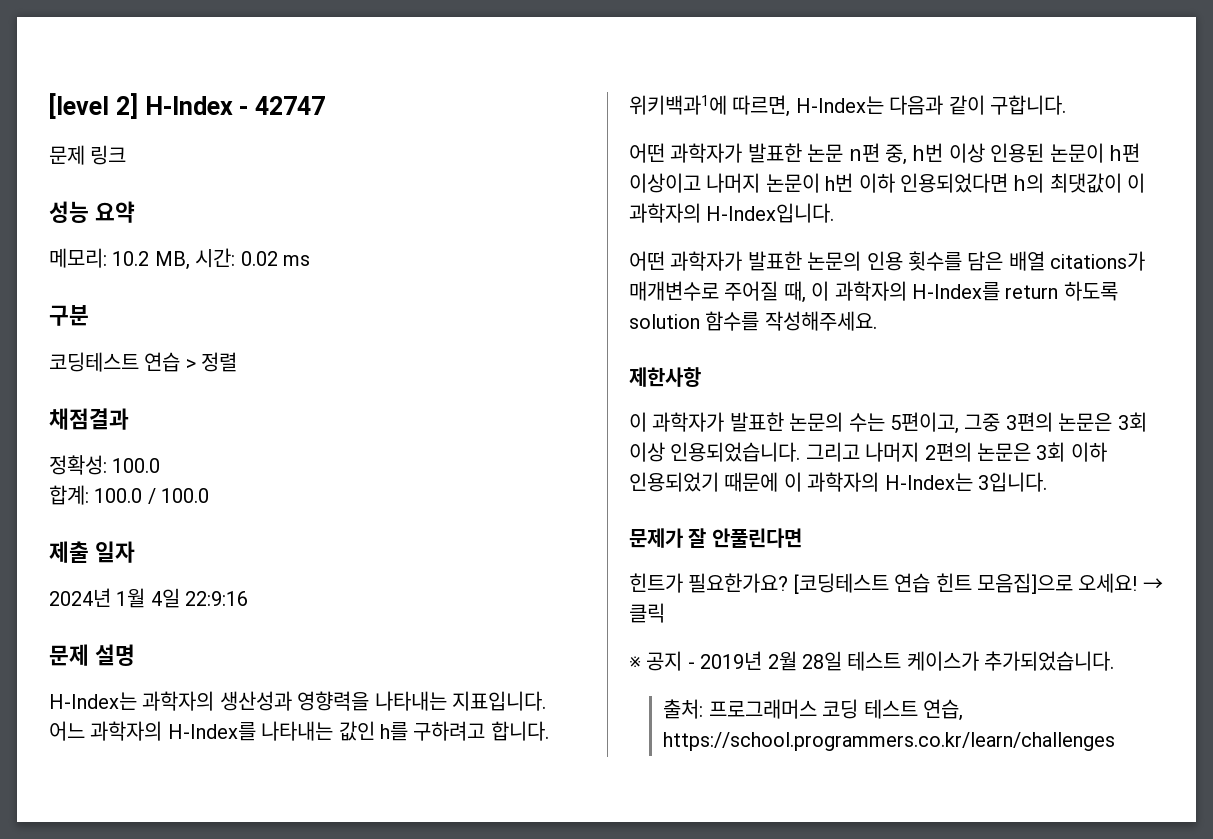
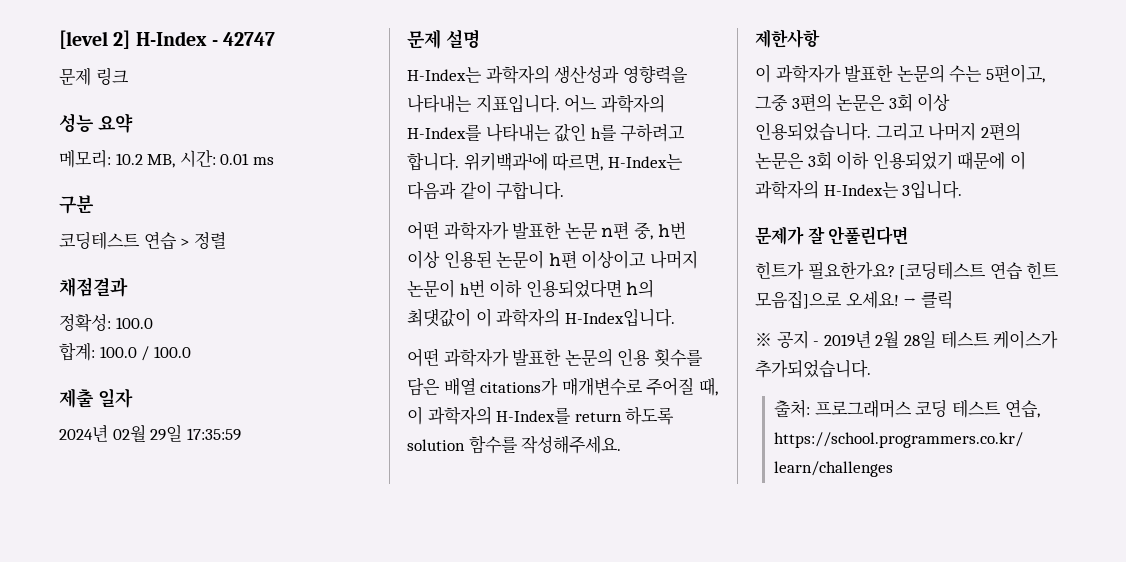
[240,251,278,266] 0.02 -> [220,153,250,165] 0.01
[116,588,249,608] 1월 4일 22:9:16 -> [112,425,241,442] 02월 29일 17:35:59

